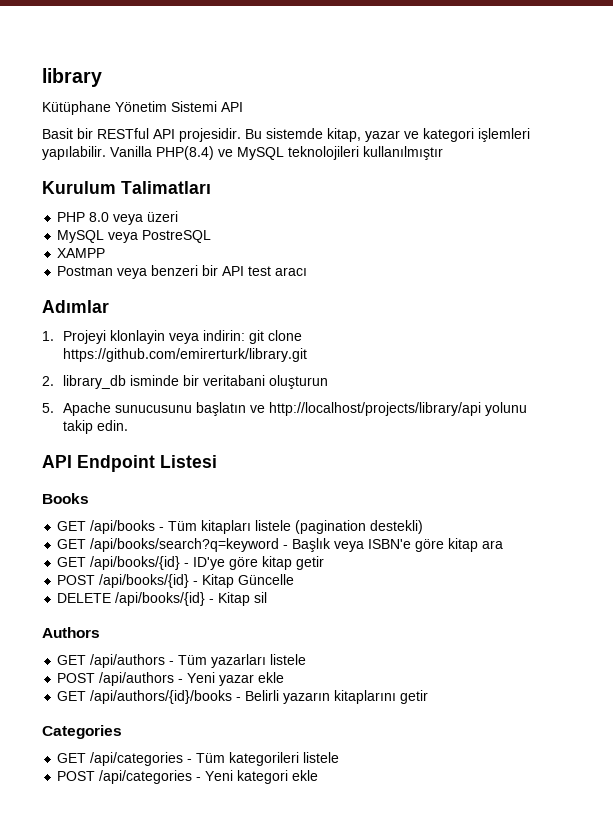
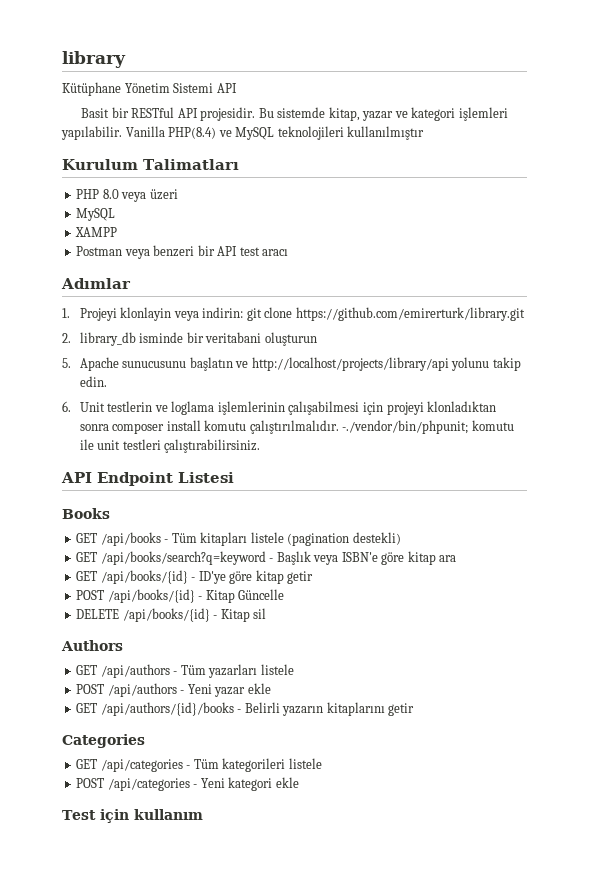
[108,230,212,243] veya PostreSQL -> (116, 214) none
(129, 425) none -> [62,401,497,415] [79,420,514,434] [79,439,261,453] // 6. Unit testlerin ve loglama işlemlerinin çalışabilmesi için projeyi klonladıktan sonra composer install komutu çalıştırılmalıdır. -./vendor/bin/phpunit; komutu ile unit testleri çalıştırabilirsiniz.
(319, 775) none -> [62,809,203,823] // Test için kullanım

